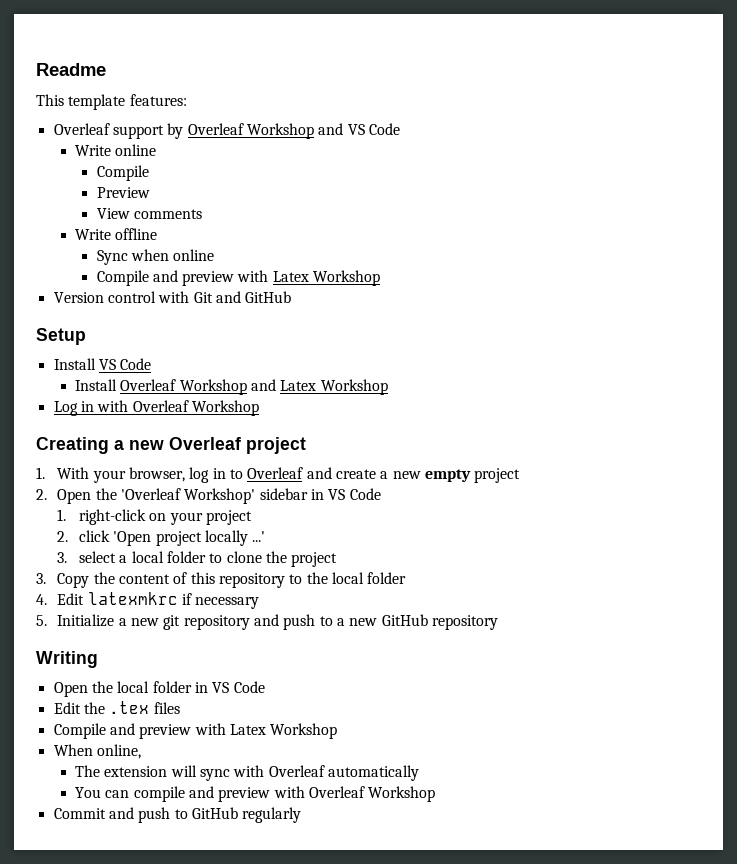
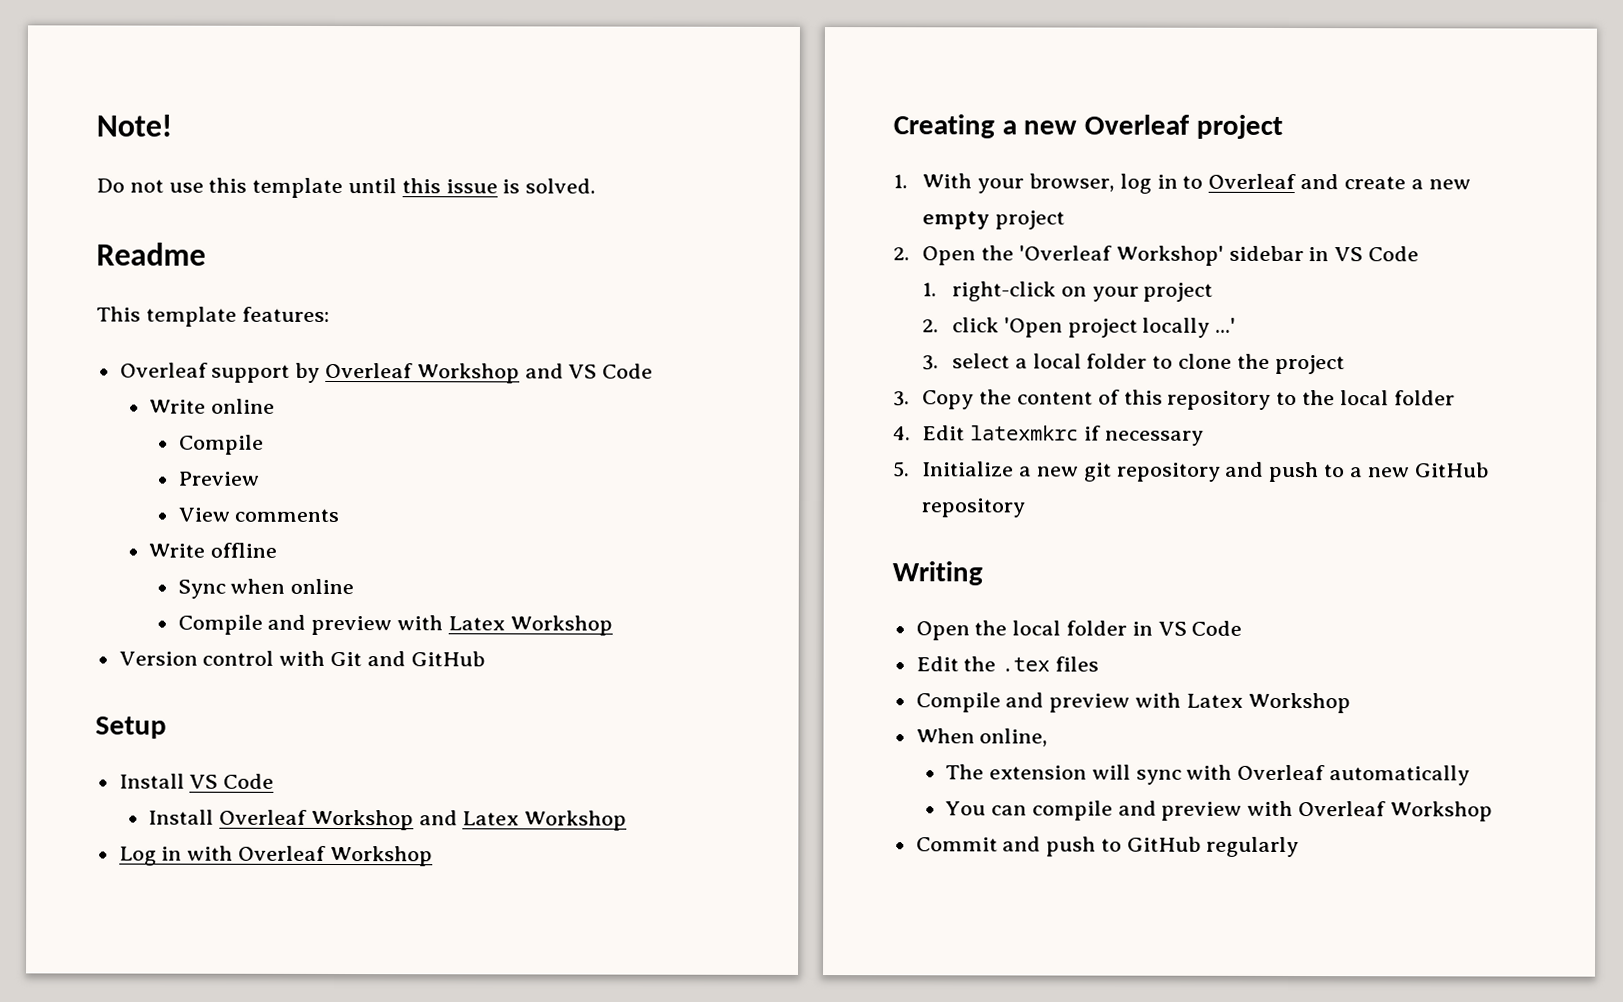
(36, 69) none -> [96,114,172,137] [96,177,597,199] Note! // Do not use this template until this issue is solved. //

